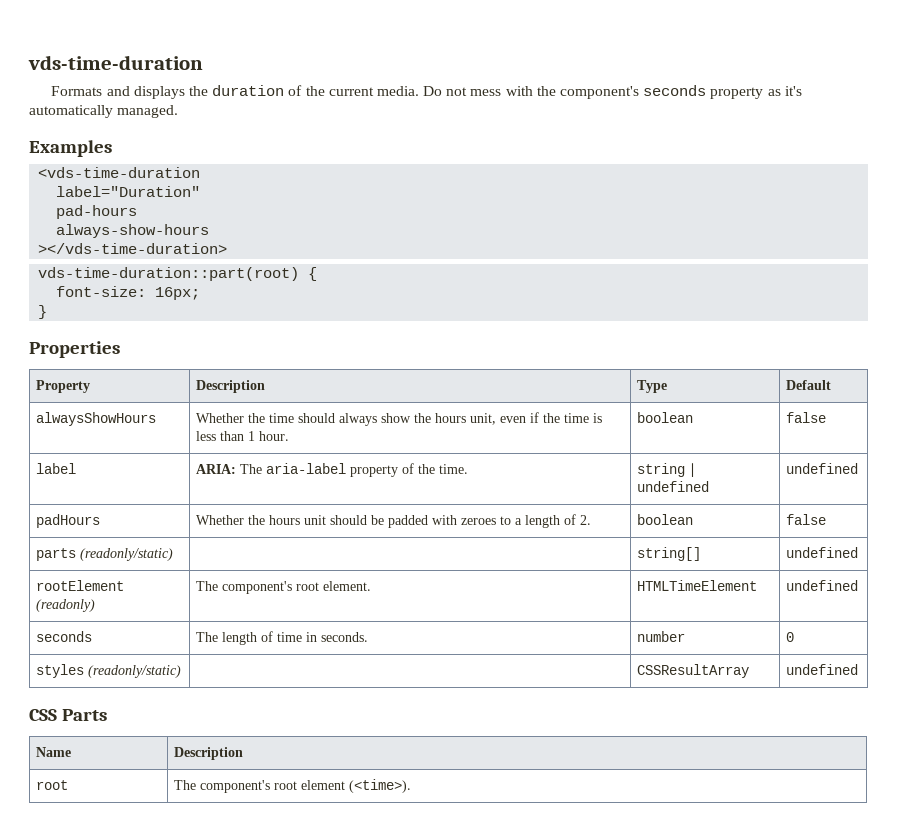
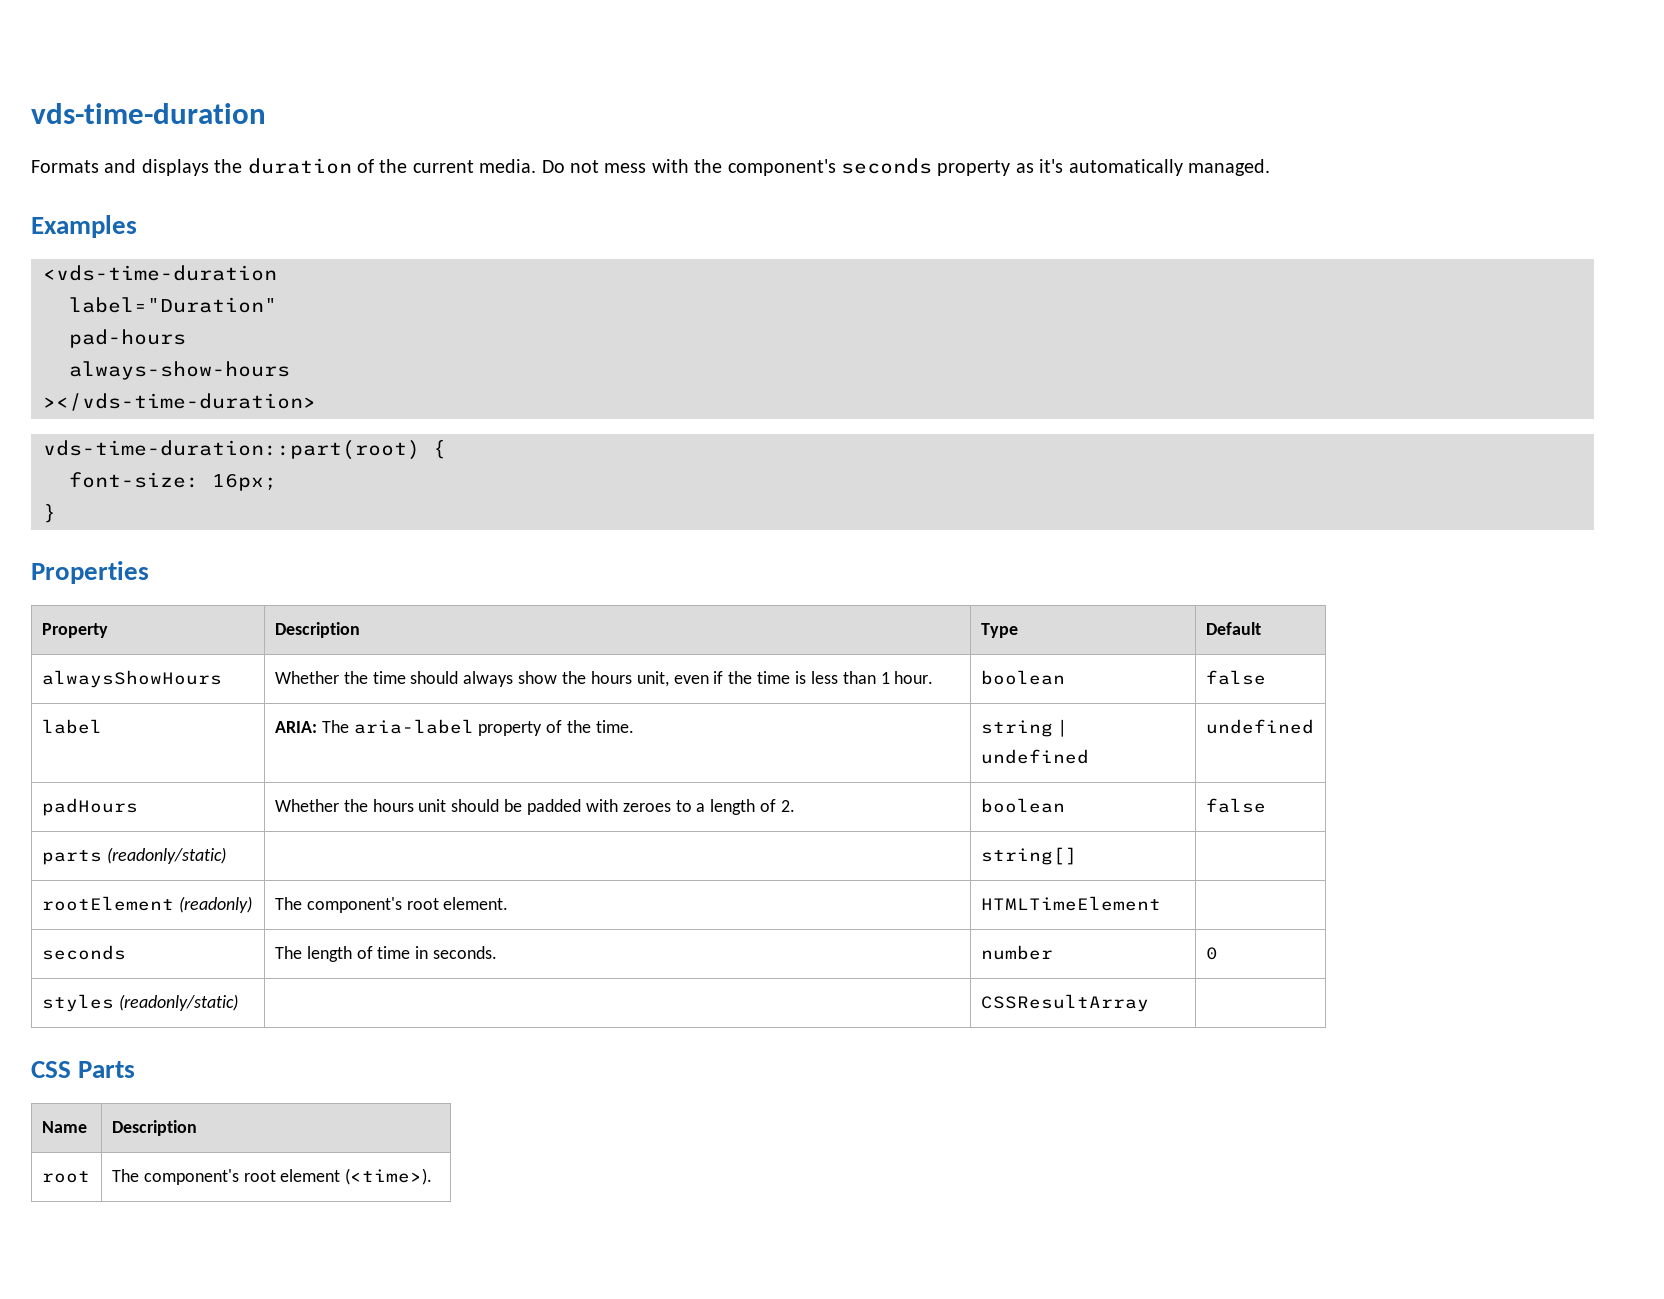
[786,547,859,558] undefined -> (1077, 856) none
[786,580,859,591] undefined -> (1161, 903) none
[786,664,859,675] undefined -> (1149, 1003) none

